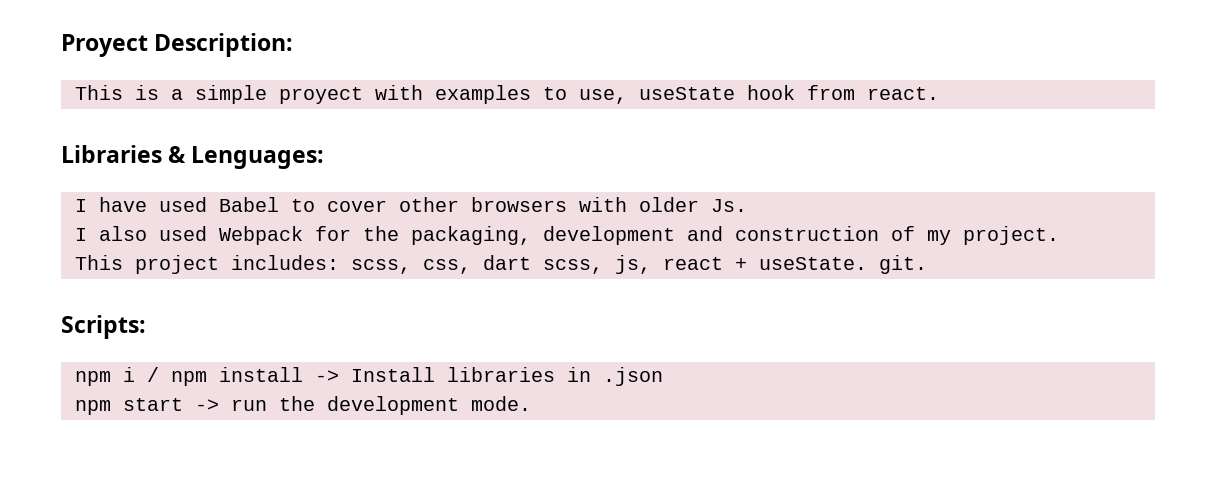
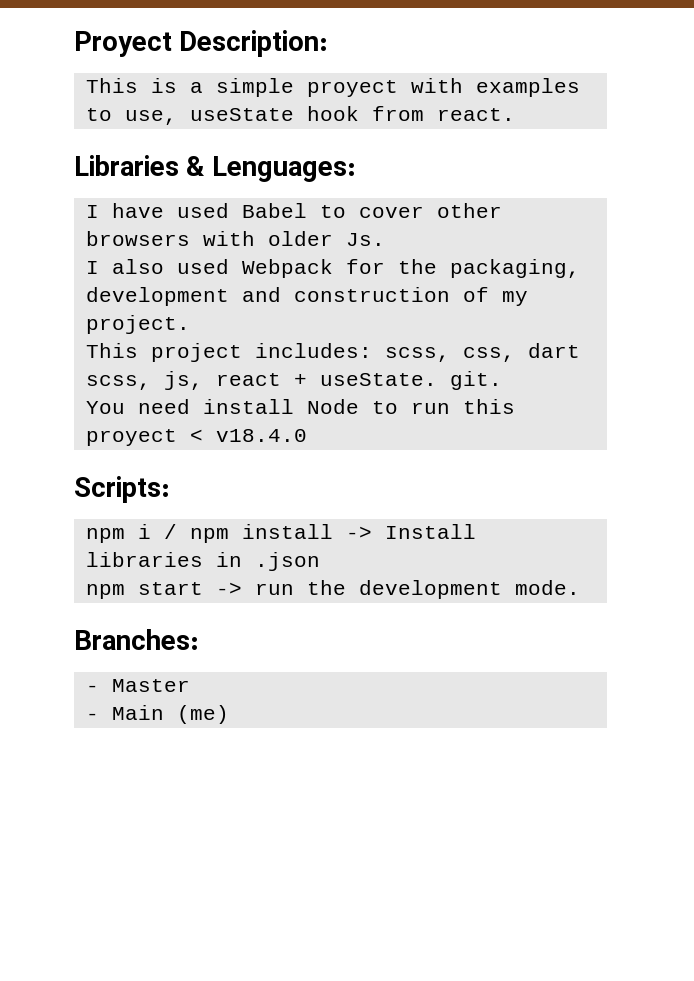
(927, 264) none -> [85,399,515,414] [85,429,307,446] // You need install Node to run this proyect < v18.4.0
(531, 403) none -> [74,629,199,650] [85,679,190,692] [85,705,229,724] // Branches: // - Master // - Main (me)

